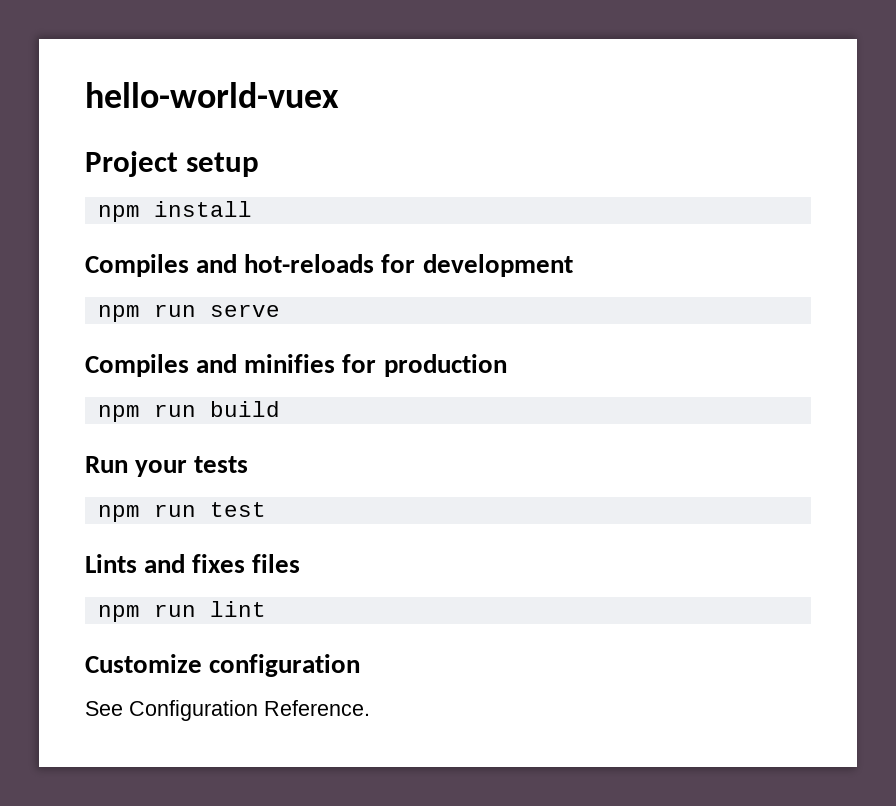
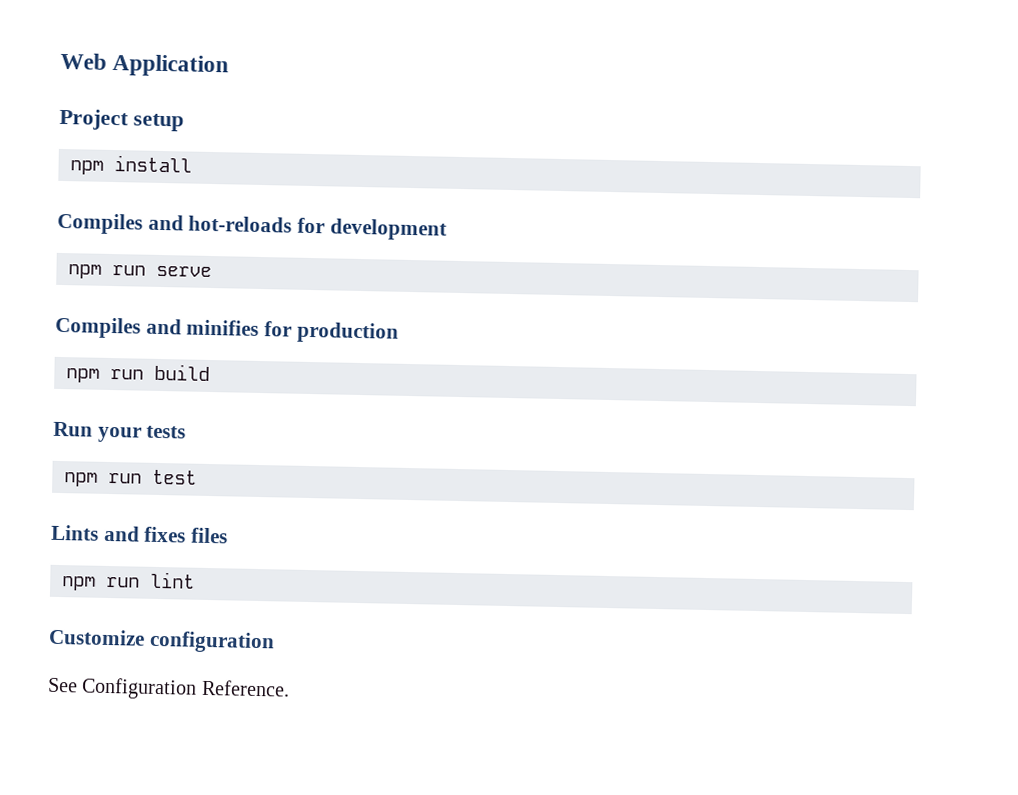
[85,82,339,108] hello-world-vuex -> [60,52,230,78] Web Application

